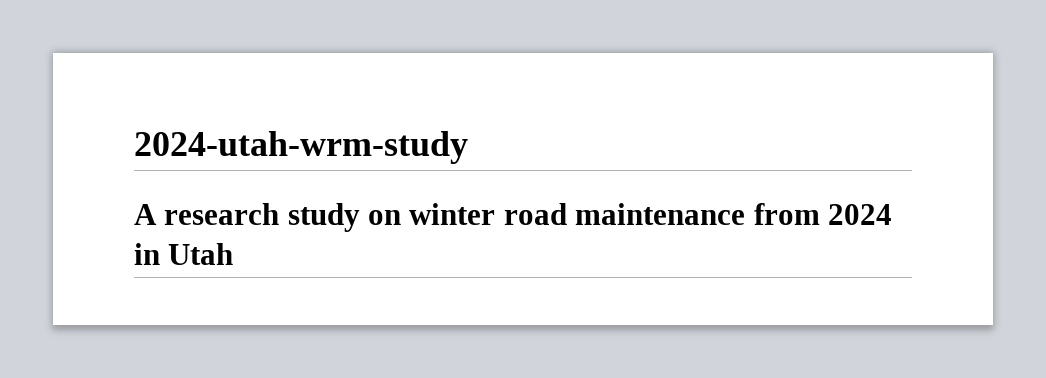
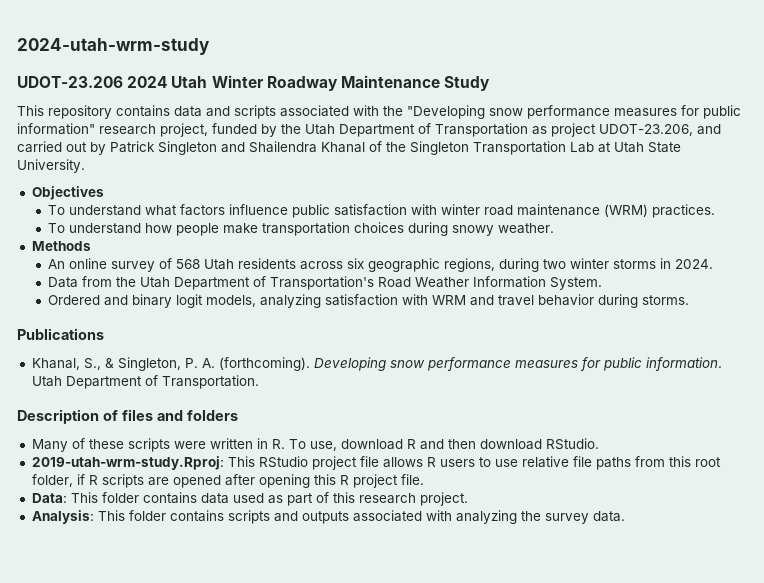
[134,203,892,232] [134,243,234,265] A research study on winter road maintenance from 2024 in Utah -> [17,75,491,91] [17,105,741,119] [17,123,721,137] [17,141,681,155] [17,159,85,173] [31,186,104,200] [47,204,715,218] [47,222,554,236] [31,241,91,251] [47,258,713,272] [47,276,602,290] [47,294,689,308] [17,328,104,340] [31,357,722,371] [31,375,259,389] [17,409,238,424] [31,438,599,452] [31,456,721,470] [31,474,424,488] [31,492,468,506] [31,510,625,524] UDOT-23.206 2024 Utah Winter Roadway Maintenance Study // This repository contains data and scripts associated with the "Developing snow performance measures for public information" research project, funded by the Utah Department of Transportation as project UDOT-23.206, and carried out by Patrick Singleton and Shailendra Khanal of the Singleton Transportation Lab at Utah State University. // Objectives // To understand what factors influence public satisfaction with winter road maintenance (WRM) practices. // To understand how people make transportation choices during snowy weather. // Methods // An online survey of 568 Utah residents across six geographic regions, during two winter storms in 2024. // Data from the Utah Department of Transportation's Road Weather Information System. // Ordered and binary logit models, analyzing satisfaction with WRM and travel behavior during storms. // Publications // Khanal, S., & Singleton, P. A. (forthcoming). Developing snow performance measures for public information. Utah Department of Transportation. // Description of files and folders // Many of these scripts were written in R. To use, download R and then download RStudio. // 2019-utah-wrm-study.Rproj: This RStudio project file allows R users to use relative file paths from this root folder, if R scripts are opened after opening this R project file. // Data: This folder contains data used as part of this research project. // Analysis: This folder contains scripts and outputs associated with analyzing the survey data.

